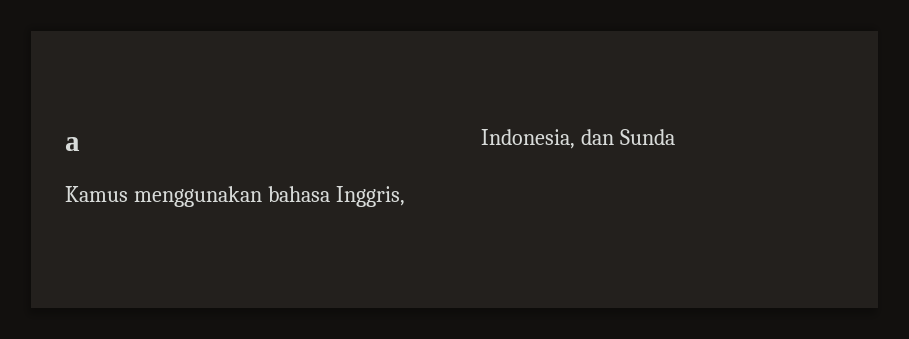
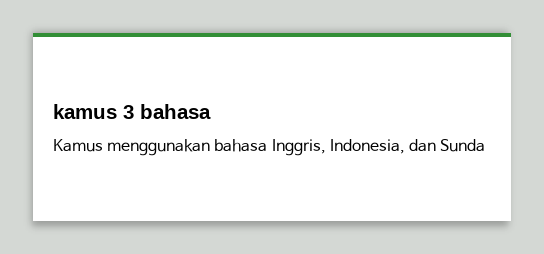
[65,137,80,151] a -> [53,104,211,119] kamus 3 bahasa

